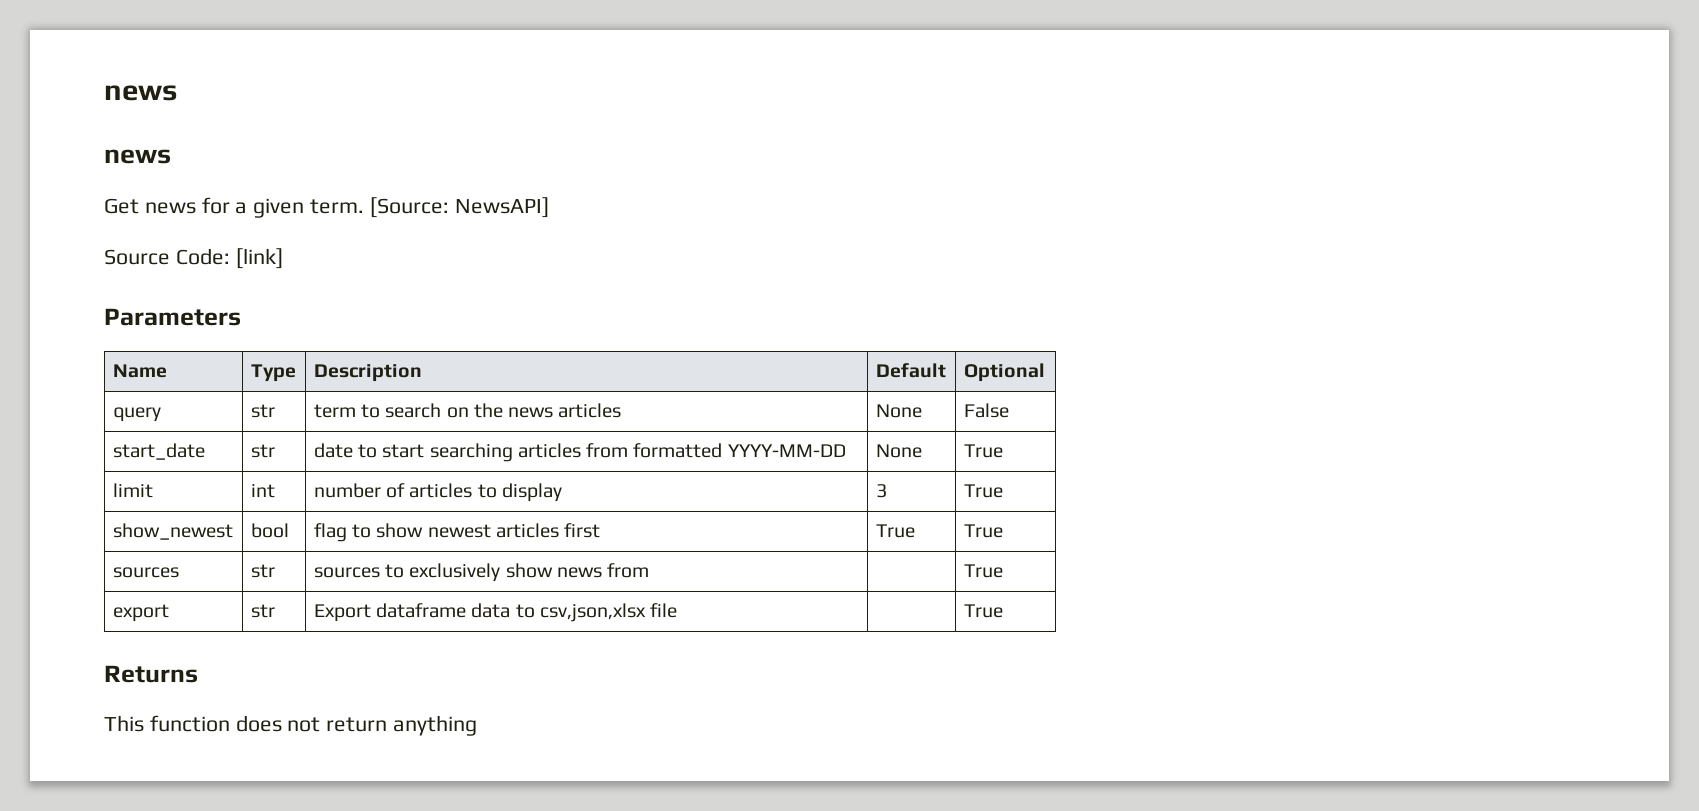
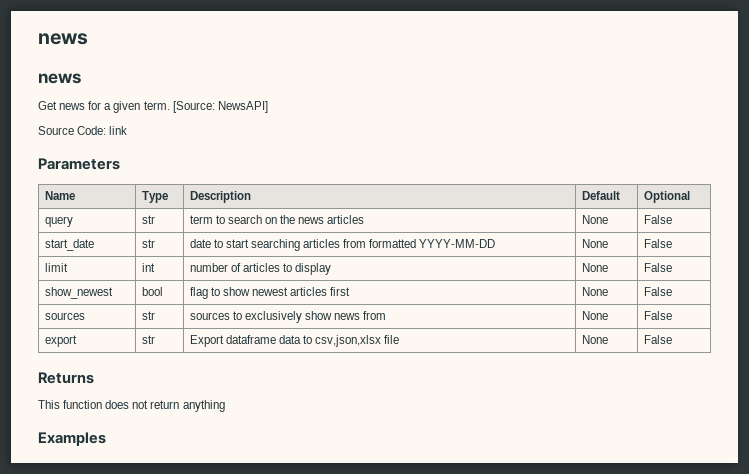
[235,248,283,269] [link] -> [109,126,128,135] link
[963,444,1003,458] True -> [643,239,672,248] False
[875,484,887,498] [963,484,1003,498] 3 | True -> [581,263,608,272] [643,263,672,272] None | False
[875,524,915,538] [963,524,1003,538] True | True -> [581,287,608,296] [643,287,672,296] None | False
[963,564,1003,578] | True -> [581,311,608,320] [643,311,672,320] None | False
[963,604,1003,618] | True -> [581,335,608,344] [643,335,672,344] None | False
(478, 725) none -> [38,432,106,446] // Examples

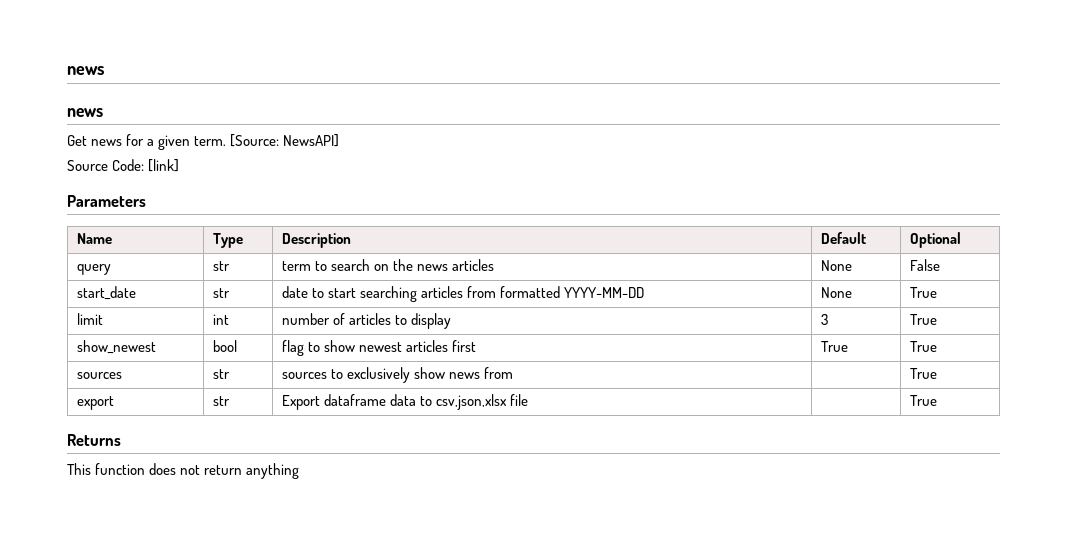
[109,126,128,135] link -> [148,159,180,172] [link]
[643,239,672,248] False -> [909,287,937,298] True
[581,263,608,272] [643,263,672,272] None | False -> [820,314,828,325] [909,314,937,325] 3 | True
[581,287,608,296] [643,287,672,296] None | False -> [820,341,848,352] [909,341,937,352] True | True
[581,311,608,320] [643,311,672,320] None | False -> [909,368,937,379] | True
[581,335,608,344] [643,335,672,344] None | False -> [909,395,937,406] | True
[38,432,106,446] // Examples -> (300, 471) none

